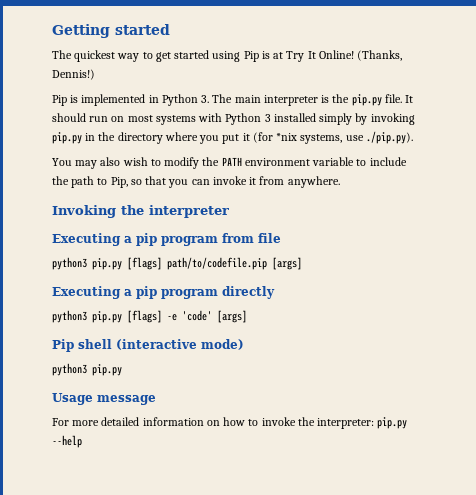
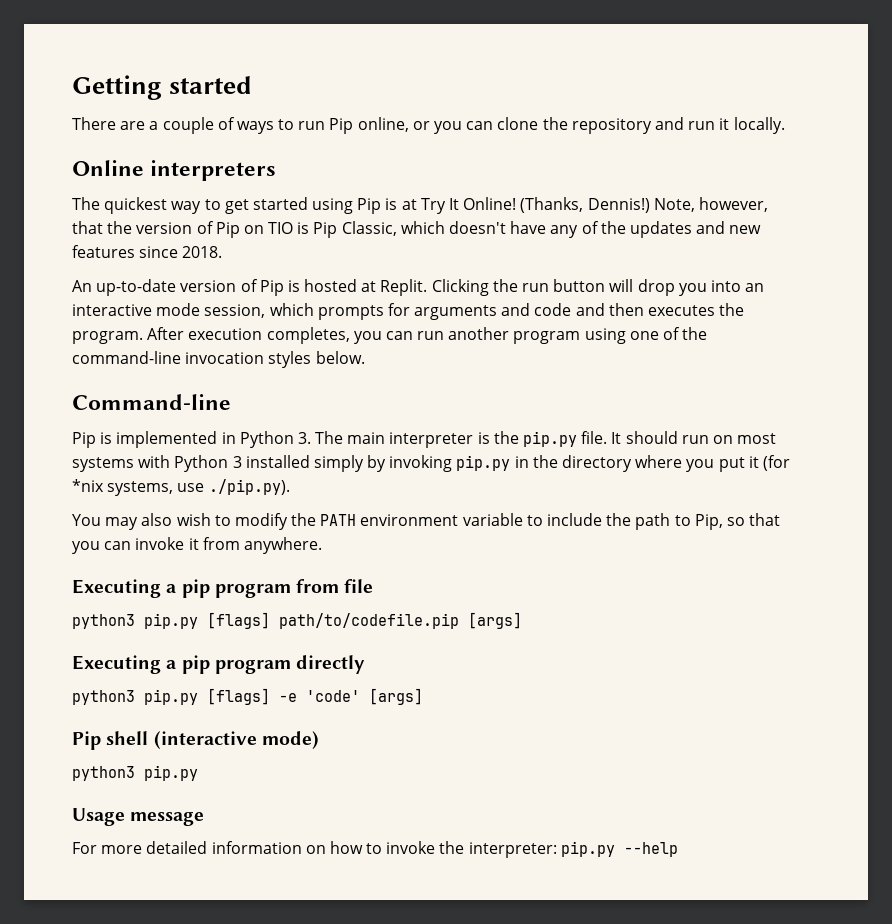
(170, 29) none -> [72,117,785,134] [72,160,277,181] // There are a couple of ways to run Pip online, or you can clone the repository and run it locally. // Online interpreters
(95, 74) none -> [653,197,768,212] [72,221,762,238] [72,245,223,258] [72,279,765,296] [72,303,745,320] [72,327,708,344] [72,351,365,368] [72,394,231,410] Note, however, that the version of Pip on TIO is Pip Classic, which doesn't have any of the updates and new features since 2018. // An up-to-date version of Pip is hosted at Replit. Clicking the run button will drop you into an interactive mode session, which prompts for arguments and code and then executes the program. After execution completes, you can run another program using one of the command-line invocation styles below. // Command-line
[52,205,229,218] // Invoking the interpreter -> (322, 545) none

